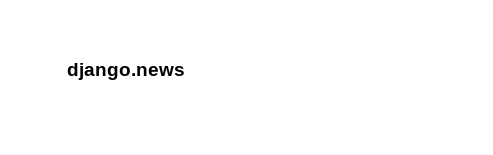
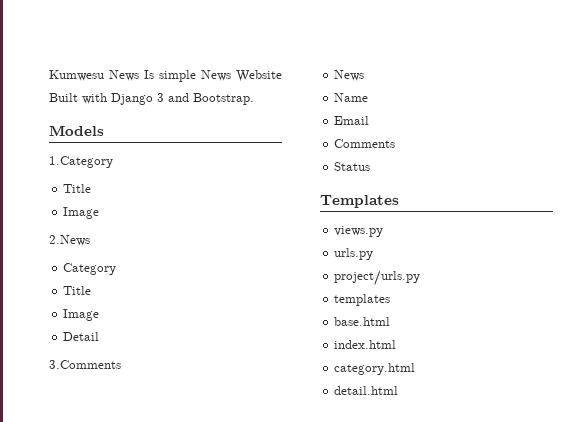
[67,63,185,80] django.news -> [49,70,282,82] [49,93,254,105] [49,125,104,136] [49,156,113,168] [63,184,92,193] [63,207,100,219] [49,235,90,246] [63,263,117,275] [63,286,92,295] [63,309,100,321] [63,332,100,341] [49,360,121,369] [334,70,365,81] [334,93,369,102] [334,116,370,125] [334,139,396,148] [334,162,371,171] [320,195,399,208] [334,226,384,237] [334,248,374,260] [334,270,421,286] [334,294,391,306] [334,317,391,326] [334,340,397,349] [334,363,416,375] [334,386,399,395] Kumwesu News Is simple News Website Built with Django 3 and Bootstrap. // Models // 1.Category // Title // Image // 2.News // Category // Title // Image // Detail // 3.Comments // News // Name // Email // Comments // Status // Templates // views.py // urls.py // project/urls.py // templates // base.html // index.html // category.html // detail.html

